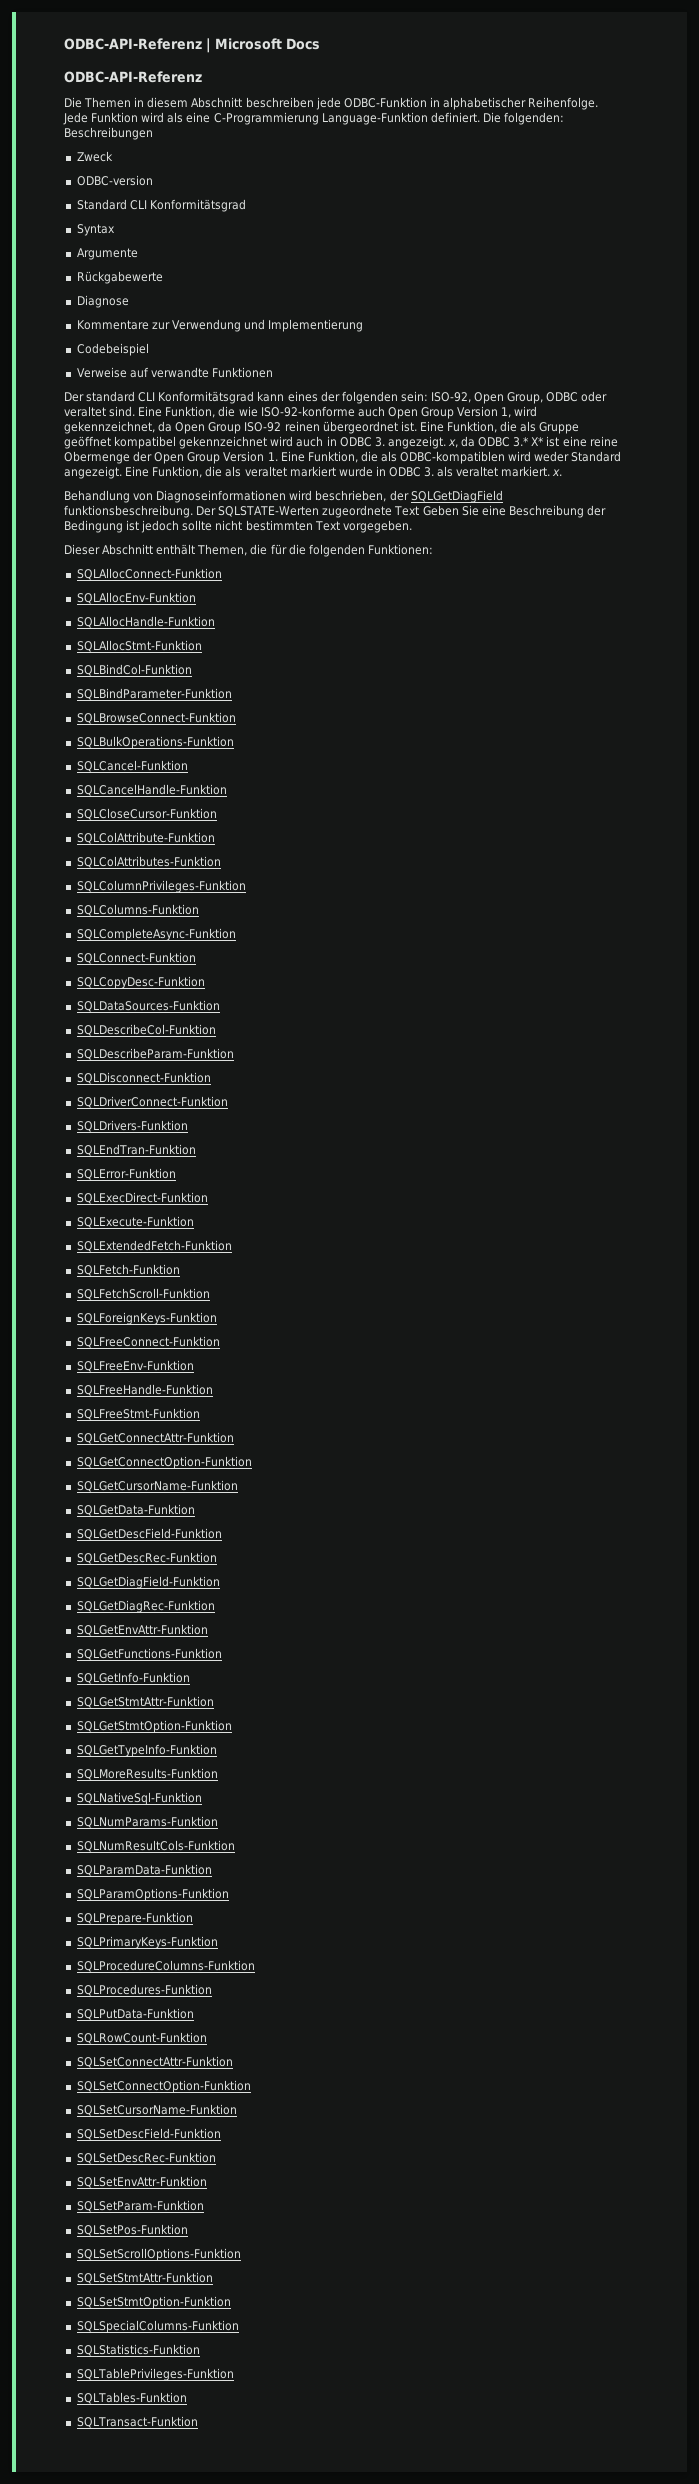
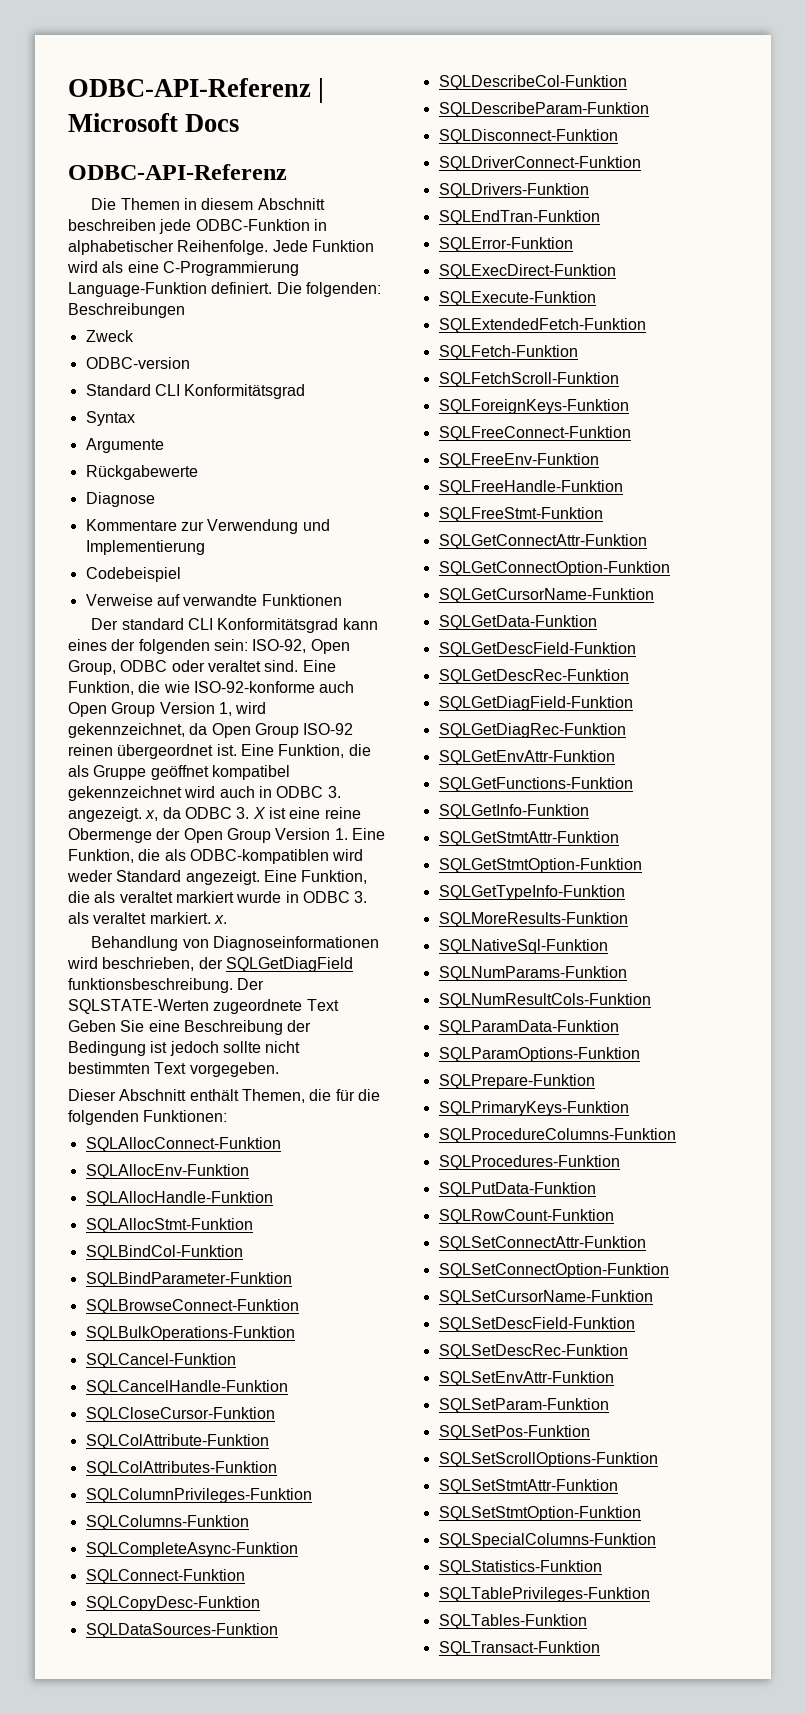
[513,437,545,447] 3.* X* -> [236,807,266,819] 3. X

